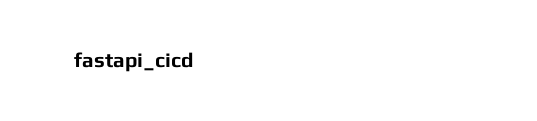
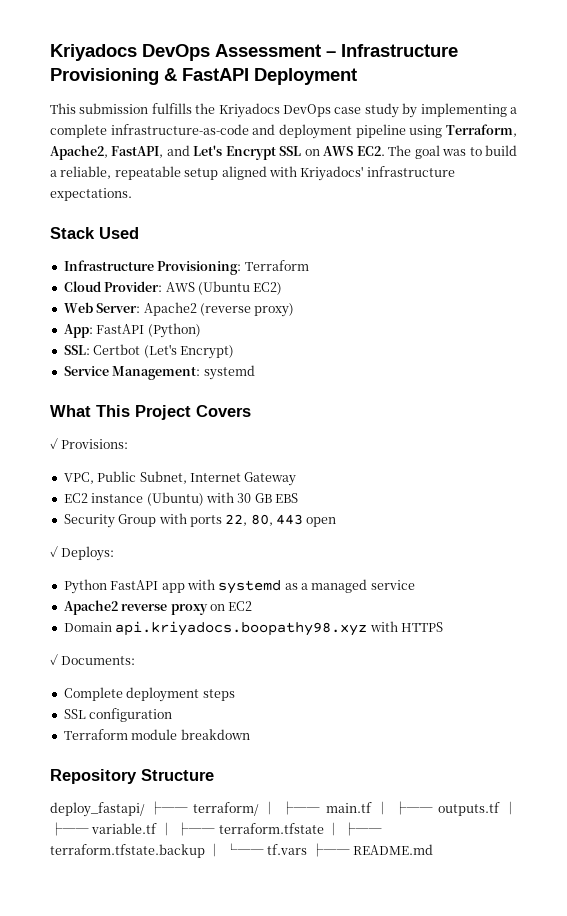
[74,52,193,72] fastapi_cicd -> [50,44,458,61] [50,68,357,85] [50,103,517,118] [50,124,517,139] [50,145,517,160] [50,166,455,181] [50,188,132,201] [50,227,139,239] [63,260,309,275] [63,281,283,295] [63,302,295,317] [63,323,201,338] [63,344,234,359] [63,365,255,380] [50,405,251,420] [50,438,129,449] [63,471,297,486] [63,492,298,506] [63,513,337,528] [50,546,115,561] [63,579,415,594] [63,600,253,615] [63,621,443,636] [50,654,136,665] [63,687,235,702] [63,708,173,722] [63,729,250,740] [50,769,214,784] [50,801,517,817] [50,822,383,836] [50,843,433,858] Kriyadocs DevOps Assessment – Infrastructure Provisioning & FastAPI Deployment // This submission fulfills the Kriyadocs DevOps case study by implementing a complete infrastructure-as-code and deployment pipeline using Terraform, Apache2, FastAPI, and Let's Encrypt SSL on AWS EC2. The goal was to build a reliable, repeatable setup aligned with Kriyadocs' infrastructure expectations. // Stack Used // Infrastructure Provisioning: Terraform // Cloud Provider: AWS (Ubuntu EC2) // Web Server: Apache2 (reverse proxy) // App: FastAPI (Python) // SSL: Certbot (Let's Encrypt) // Service Management: systemd // What This Project Covers // ✓ Provisions: // VPC, Public Subnet, Internet Gateway // EC2 instance (Ubuntu) with 30 GB EBS // Security Group with ports 22, 80, 443 open // ✓ Deploys: // Python FastAPI app with systemd as a managed service // Apache2 reverse proxy on EC2 // Domain api.kriyadocs.boopathy98.xyz with HTTPS // ✓ Documents: // Complete deployment steps // SSL configuration // Terraform module breakdown // Repository Structure // deploy_fastapi/ ├── terraform/ │ ├── main.tf │ ├── outputs.tf │ ├── variable.tf │ ├── terraform.tfstate │ ├── terraform.tfstate.backup │ └── tf.vars ├── README.md

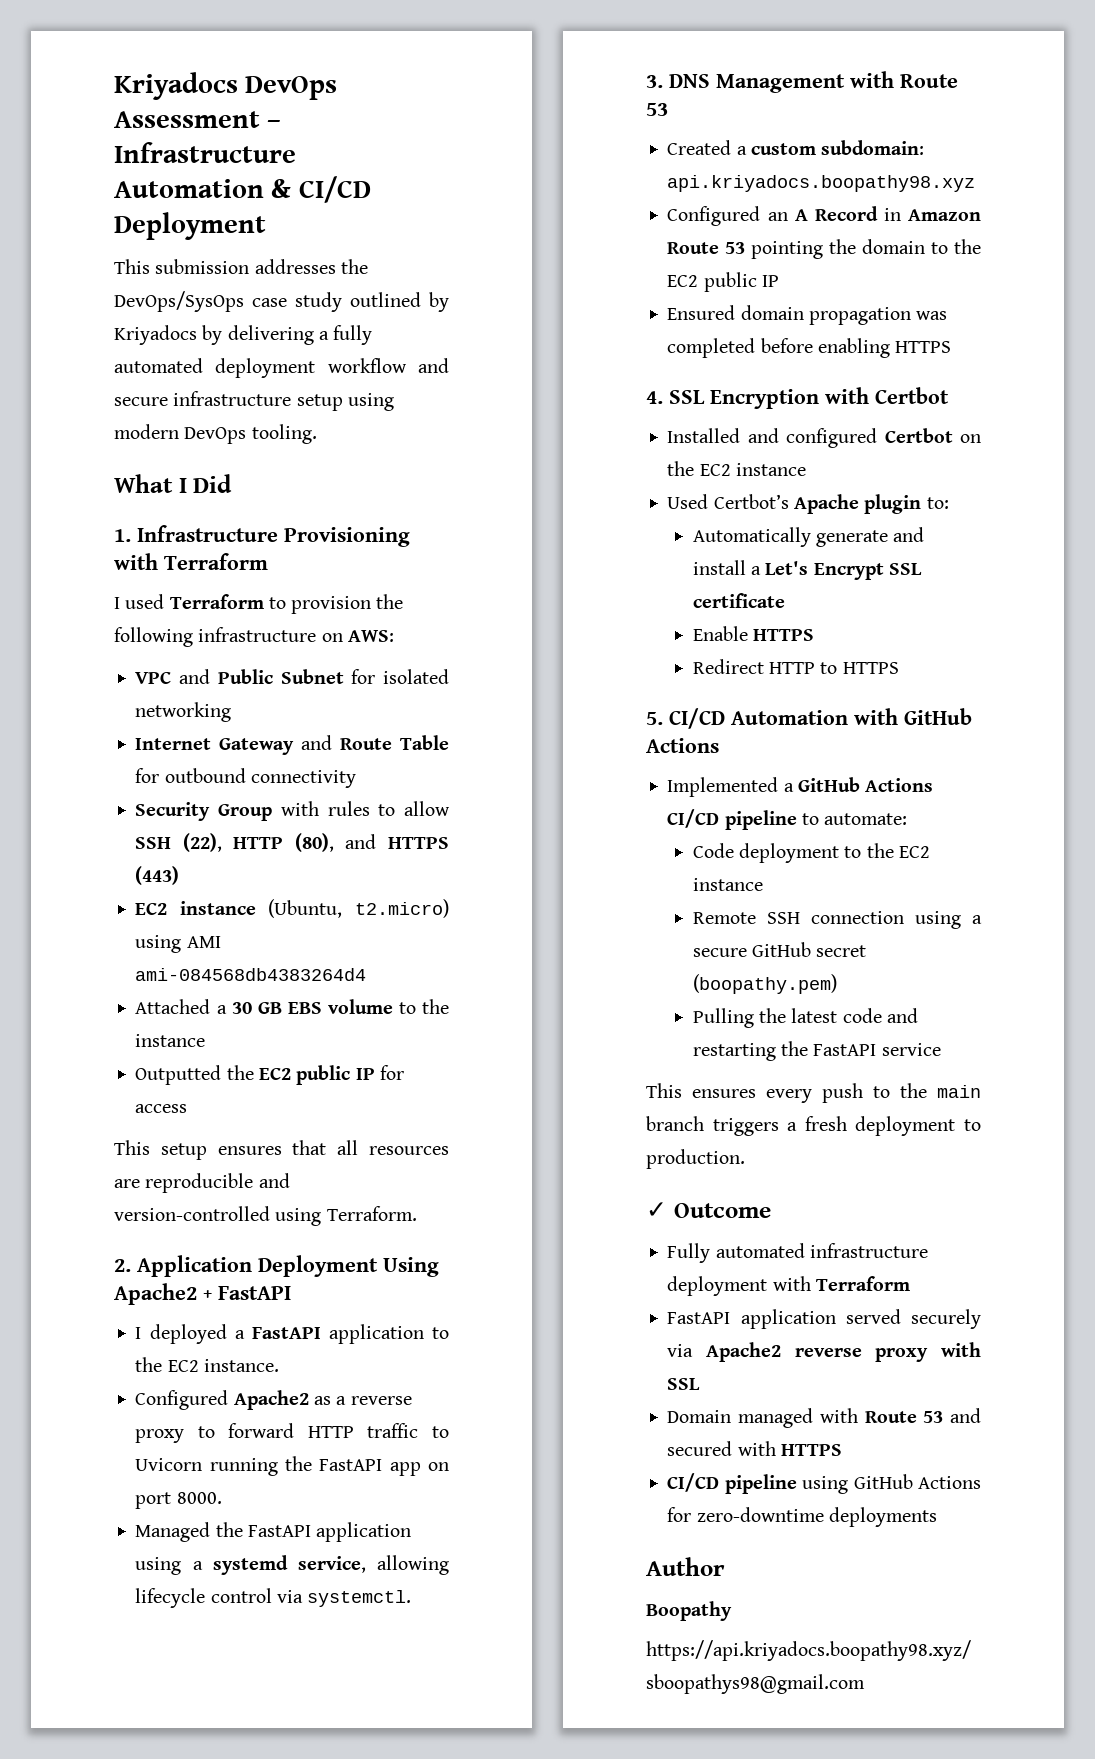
[50,68,249,85] Provisioning & FastAPI -> [114,176,371,203] Automation & CI/CD
[151,103,517,118] [50,124,517,139] [50,145,517,160] [50,166,455,181] [50,188,132,201] [50,227,139,239] [63,260,309,275] [63,281,283,295] [63,302,295,317] [63,323,201,338] [63,344,234,359] [63,365,255,380] [50,405,251,420] [50,438,129,449] [63,471,297,486] [63,492,298,506] [63,513,337,528] [50,546,115,561] [63,579,415,594] fulfills the Kriyadocs DevOps case study by implementing a complete infrastructure-as-code and deployment pipeline using Terraform, Apache2, FastAPI, and Let's Encrypt SSL on AWS EC2. The goal was to build a reliable, repeatable setup aligned with Kriyadocs' infrastructure expectations. // Stack Used // Infrastructure Provisioning: Terraform // Cloud Provider: AWS (Ubuntu EC2) // Web Server: Apache2 (reverse proxy) // App: FastAPI (Python) // SSL: Certbot (Let's Encrypt) // Service Management: systemd // What This Project Covers // ✓ Provisions: // VPC, Public Subnet, Internet Gateway // EC2 instance (Ubuntu) with 30 GB EBS // Security Group with ports 22, 80, 443 open // ✓ Deploys: // Python FastAPI app with systemd as a managed service // -> [254,259,368,274] [114,291,449,312] [114,325,373,345] [114,358,449,378] [114,391,394,411] [114,424,317,444] [114,474,233,493] [114,525,410,547] [114,553,268,570] [114,594,404,614] [114,627,394,647] [135,669,449,684] [135,702,232,722] [135,735,449,755] [135,768,356,788] [135,801,450,821] [135,833,449,852] [135,866,180,885] [135,899,449,918] [135,935,221,953] [135,968,367,981] [135,999,449,1014] [135,1034,206,1047] [135,1065,404,1085] [135,1104,188,1113] [114,1140,450,1160] [114,1173,290,1193] [114,1206,417,1226] [114,1255,439,1277] [114,1283,291,1305] [135,1324,450,1344] [135,1357,279,1372] [135,1390,412,1410] [135,1423,449,1443] [135,1456,449,1476] [135,1492,222,1509] [135,1522,412,1542] [135,1555,449,1575] [135,1588,412,1608] [646,71,958,93] [646,103,668,116] [667,140,925,155] [667,175,976,192] [667,206,981,226] [667,239,981,259] [667,272,779,292] [667,305,948,325] [667,338,952,358] [646,387,949,409] [667,428,981,448] [667,461,806,476] [667,494,949,514] [692,527,925,547] [692,560,922,580] [692,593,785,608] [692,626,815,641] [692,659,899,674] [646,708,972,729] [646,738,719,753] [667,777,934,797] [667,809,908,830] [692,843,930,863] [692,878,763,891] [692,911,982,929] [692,942,867,957] [692,974,837,994] [692,1008,918,1028] [692,1041,941,1061] [646,1083,981,1103] [646,1116,981,1136] [646,1149,745,1169] [646,1202,771,1218] [667,1243,928,1263] [667,1276,910,1296] [667,1309,981,1329] [667,1344,694,1357] addresses the DevOps/SysOps case study outlined by Kriyadocs by delivering a fully automated deployment workflow and secure infrastructure setup using modern DevOps tooling. // What I Did // 1. Infrastructure Provisioning with Terraform // I used Terraform to provision the following infrastructure on AWS: // VPC and Public Subnet for isolated networking // Internet Gateway and Route Table for outbound connectivity // Security Group with rules to allow SSH (22), HTTP (80), and HTTPS (443) // EC2 instance (Ubuntu, t2.micro) using AMI ami-084568db4383264d4 // Attached a 30 GB EBS volume to the instance // Outputted the EC2 public IP for access // This setup ensures that all resources are reproducible and version-controlled using Terraform. // 2. Application Deployment Using Apache2 + FastAPI // I deployed a FastAPI application to the EC2 instance. // Configured Apache2 as a reverse proxy to forward HTTP traffic to Uvicorn running the FastAPI app on port 8000. // Managed the FastAPI application using a systemd service, allowing lifecycle control via systemctl. // 3. DNS Management with Route 53 // Created a custom subdomain: api.kriyadocs.boopathy98.xyz // Configured an A Record in Amazon Route 53 pointing the domain to the EC2 public IP // Ensured domain propagation was completed before enabling HTTPS // 4. SSL Encryption with Certbot // Installed and configured Certbot on the EC2 instance // Used Certbot’s Apache plugin to: // Automatically generate and install a Let's Encrypt SSL certificate // Enable HTTPS // Redirect HTTP to HTTPS // 5. CI/CD Automation with GitHub Actions // Implemented a GitHub Actions CI/CD pipeline to automate: // Code deployment to the EC2 instance // Remote SSH connection using a secure GitHub secret (boopathy.pem) // Pulling the latest code and restarting the FastAPI service // This ensures every push to the main branch triggers a fresh deployment to production. // ✓ Outcome // Fully automated infrastructure deployment with Terraform // FastAPI application served securely via
[209,601,253,611] on EC2 -> [941,1342,981,1357] [667,1378,701,1390] with SSL
[115,621,443,636] [50,654,136,665] [63,687,235,702] [63,708,173,722] [63,729,250,740] [50,769,214,784] [50,801,517,817] [50,822,383,836] [50,843,433,858] api.kriyadocs.boopathy98.xyz with HTTPS // ✓ Documents: // Complete deployment steps // SSL configuration // Terraform module breakdown // Repository Structure // deploy_fastapi/ ├── terraform/ │ ├── main.tf │ ├── outputs.tf │ ├── variable.tf │ ├── terraform.tfstate │ ├── terraform.tfstate.backup │ └── tf.vars ├── README.md -> [738,1408,981,1428] [667,1441,842,1456] [667,1473,981,1494] [667,1507,937,1527] [646,1557,725,1576] [646,1601,732,1621] [646,1640,971,1661] [646,1674,865,1694] managed with Route 53 and secured with HTTPS // CI/CD pipeline using GitHub Actions for zero-downtime deployments // Author // Boopathy // https://api.kriyadocs.boopathy98.xyz/ sboopathys98@gmail.com

